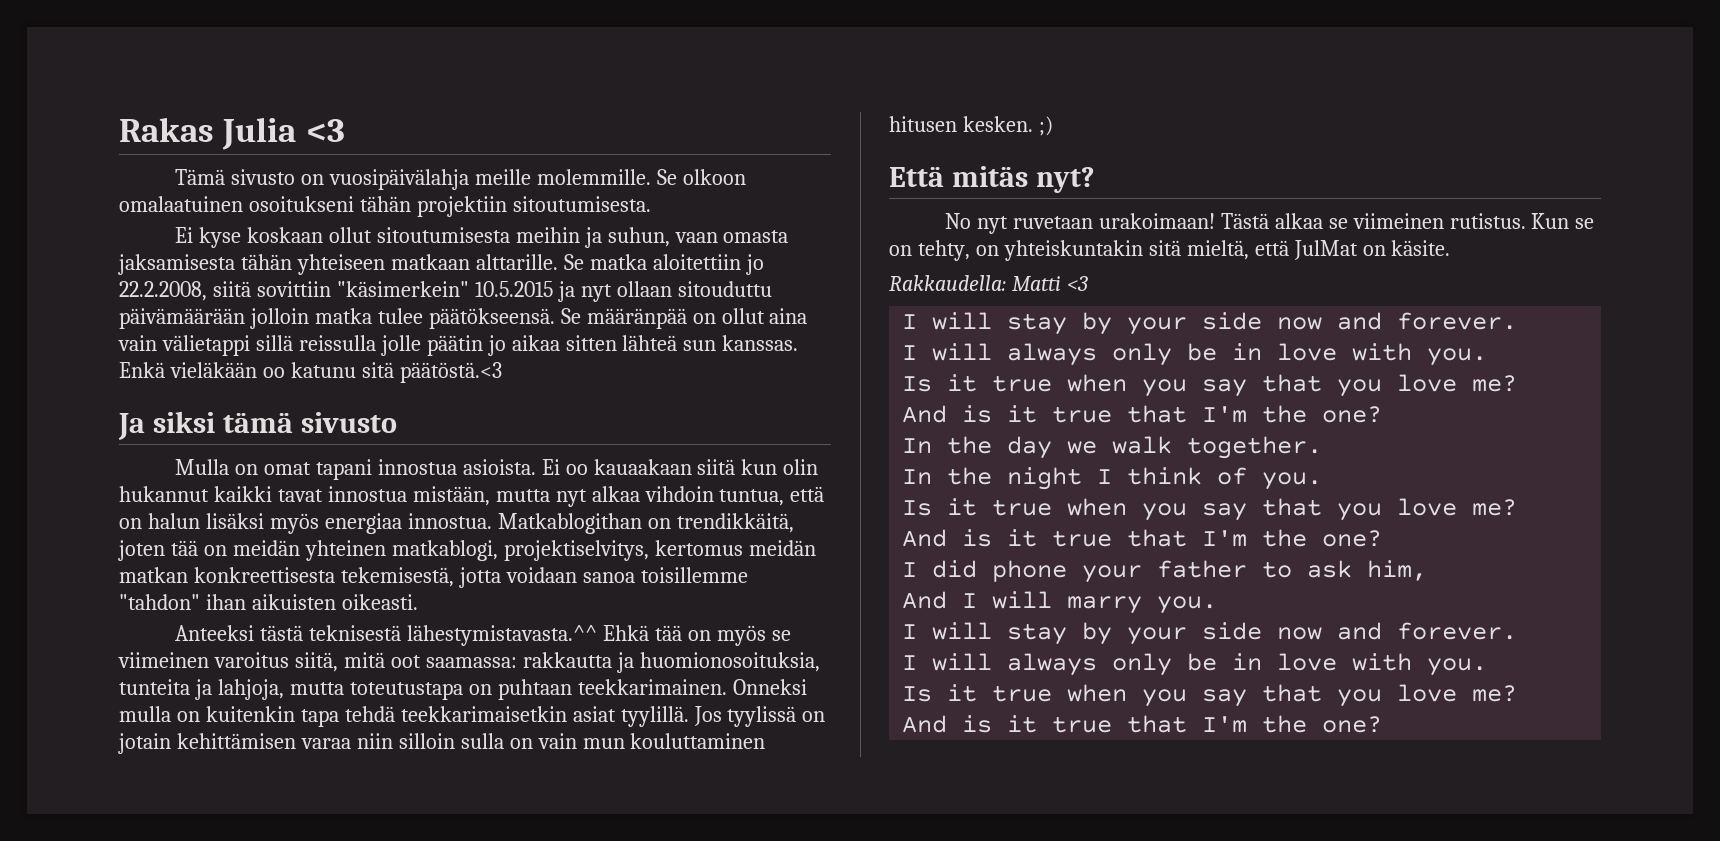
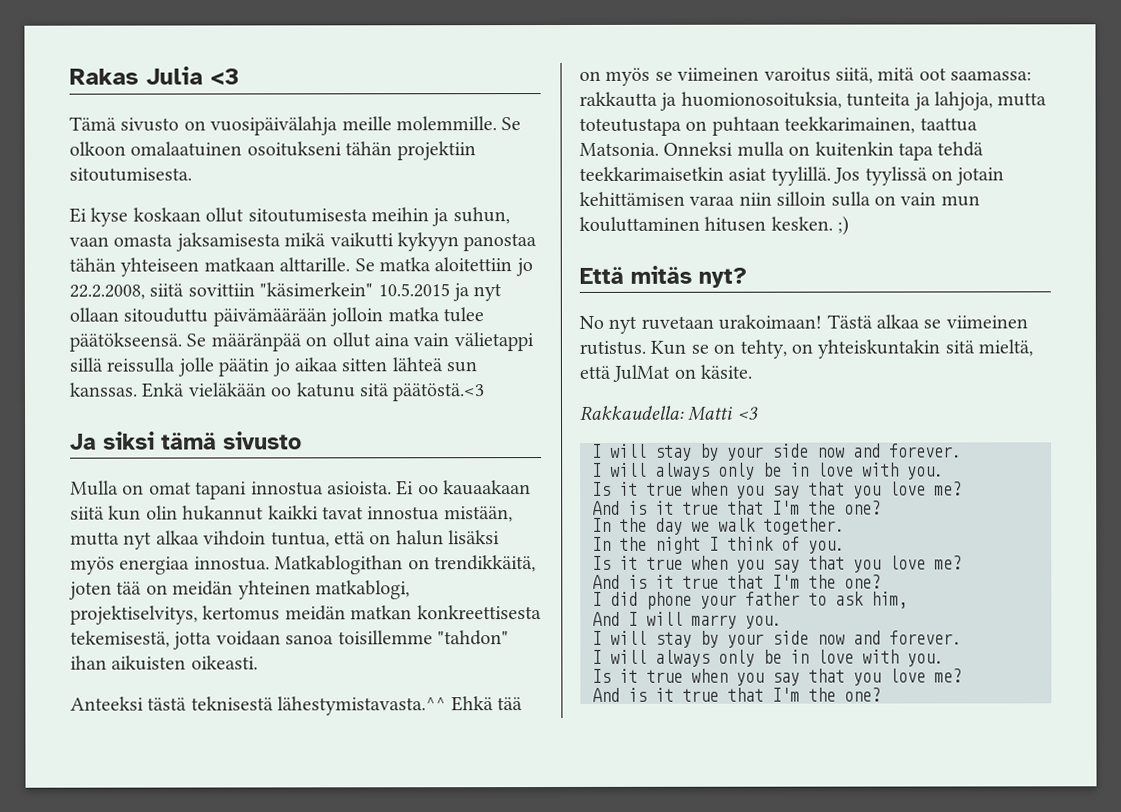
(235, 264) none -> [284,232,538,252] mikä vaikutti kykyyn panostaa
[577,679,727,695] teekkarimainen. -> [784,116,978,134] [579,142,659,156] teekkarimainen, taattua Matsonia.

